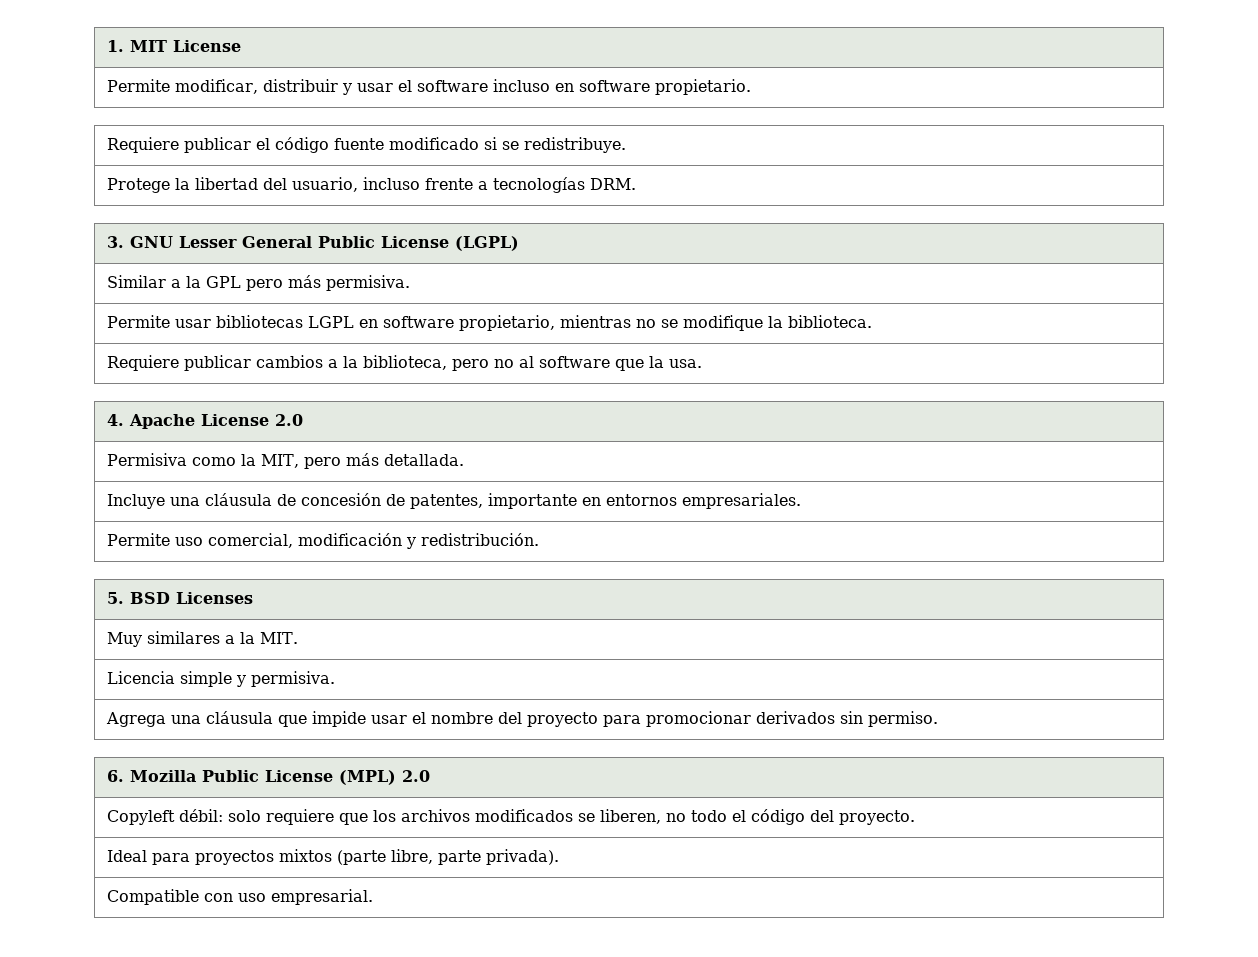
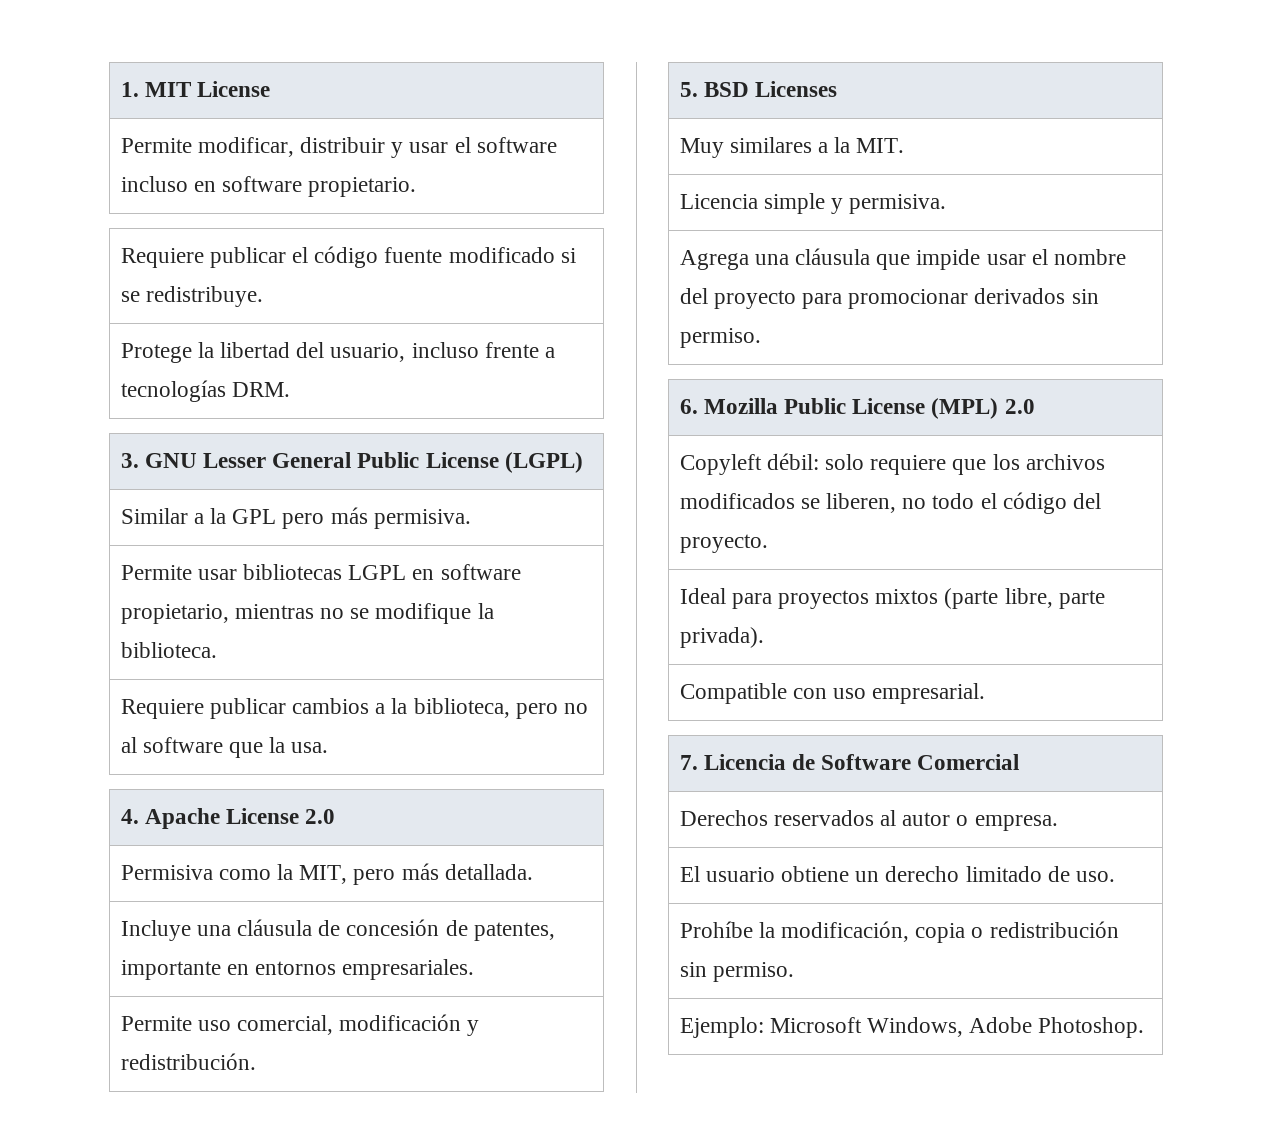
(374, 897) none -> [679,754,1020,770] [679,810,1058,831] [679,866,1116,882] [679,921,1119,943] [679,962,794,982] [679,1017,1145,1038] // 7. Licencia de Software Comercial // Derechos reservados al autor o empresa. // El usuario obtiene un derecho limitado de uso. // Prohíbe la modificación, copia o redistribución sin permiso. // Ejemplo: Microsoft Windows, Adobe Photoshop.

